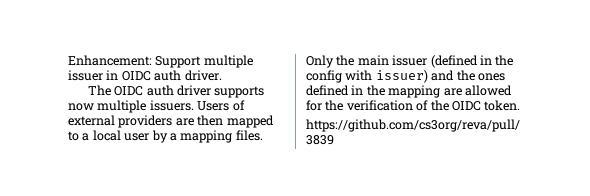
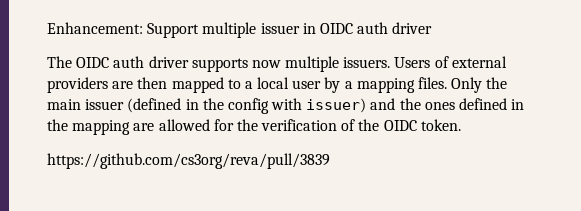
[184,70,222,81] driver. -> [392,22,433,34] driver

